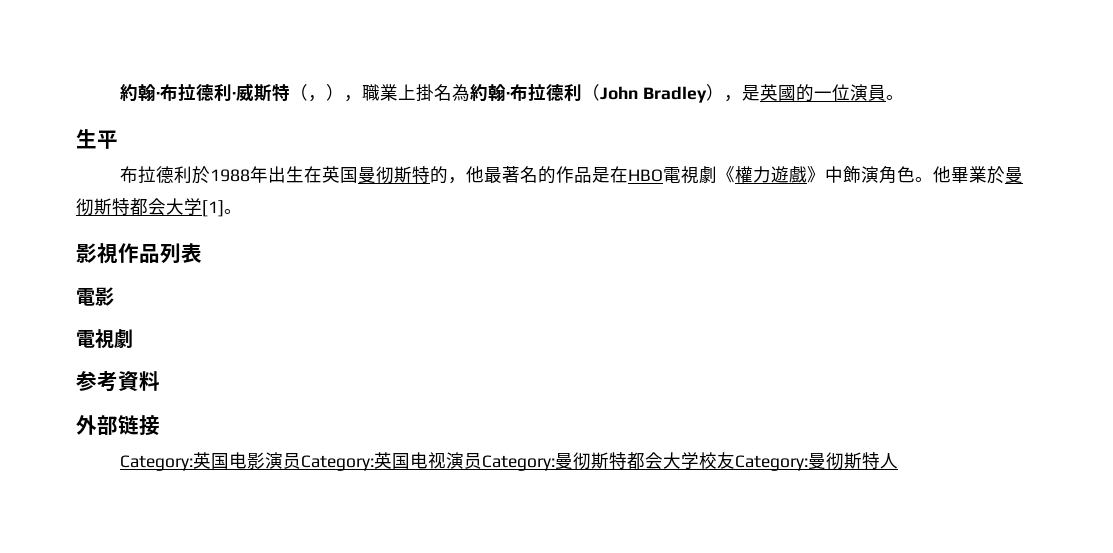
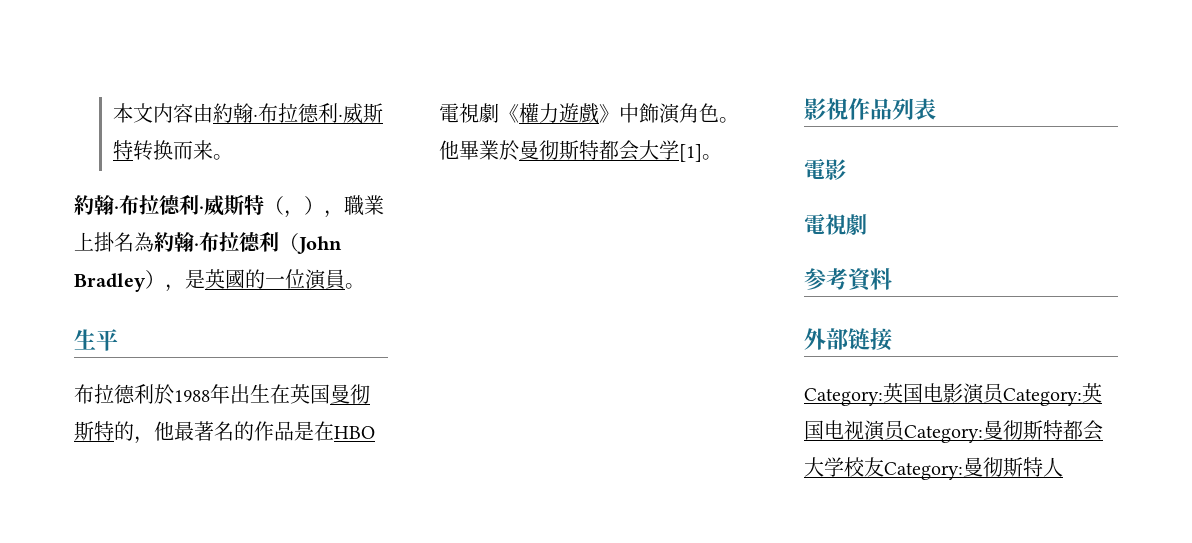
(120, 93) none -> [112,103,383,124] [112,140,233,161] 本文内容由約翰·布拉德利·威斯特转换而来。 //

